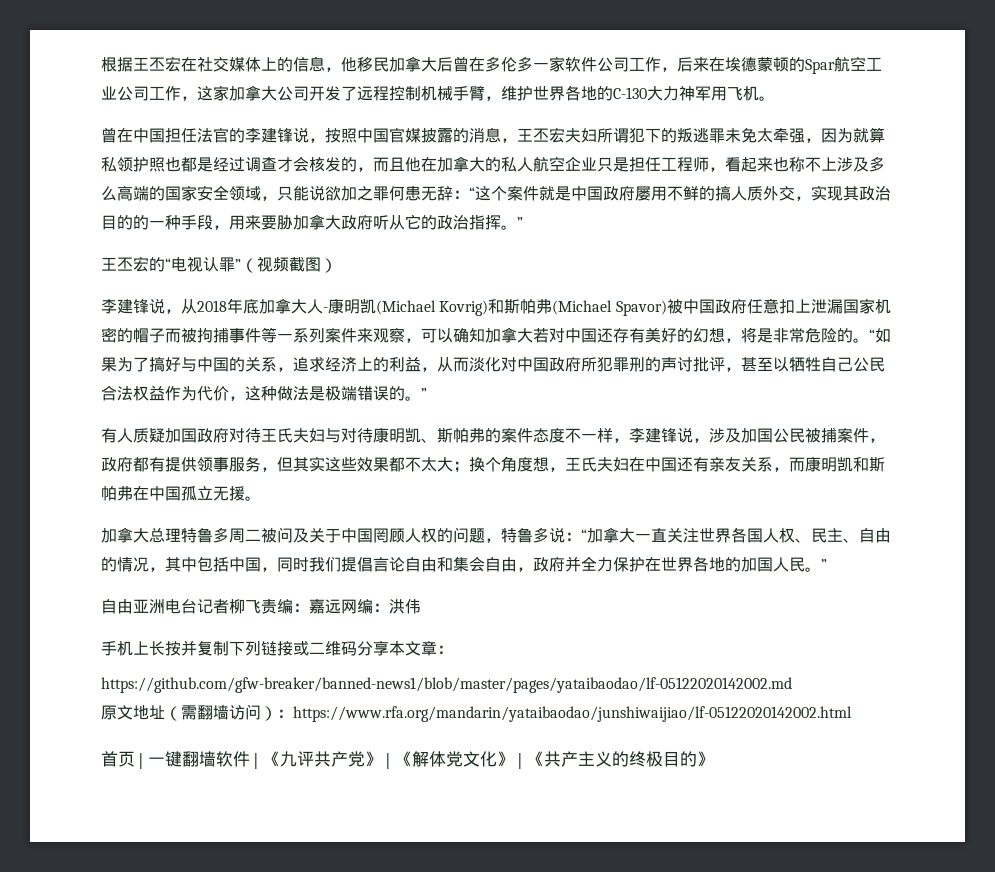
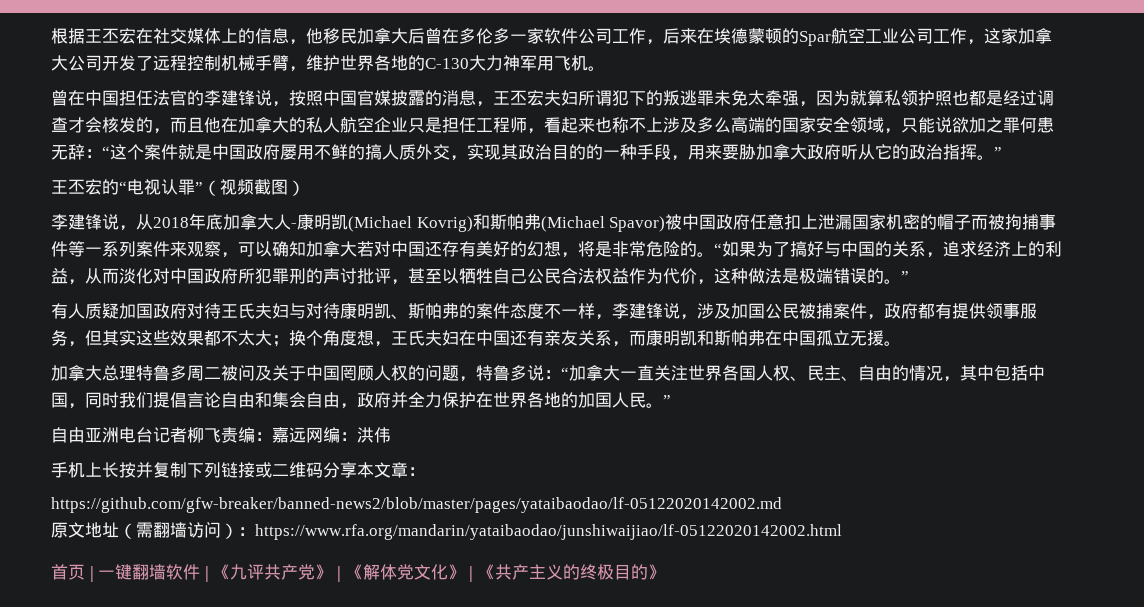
[101,677,792,693] https://github.com/gfw-breaker/banned-news1/blob/master/pages/yataibaodao/lf-05122020142002.md -> [51,497,782,513] https://github.com/gfw-breaker/banned-news2/blob/master/pages/yataibaodao/lf-05122020142002.md

